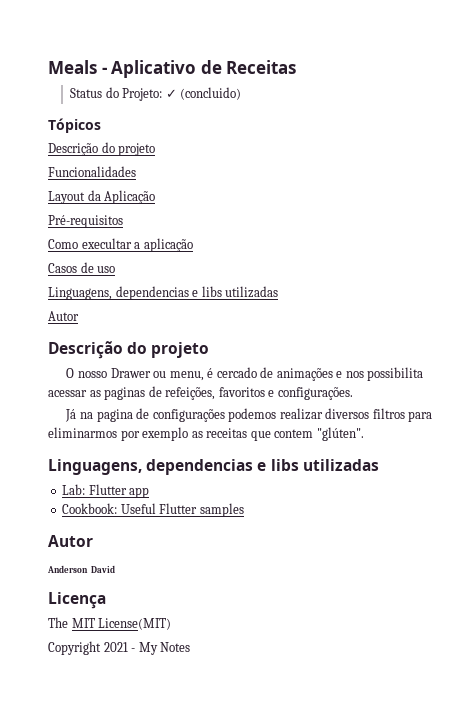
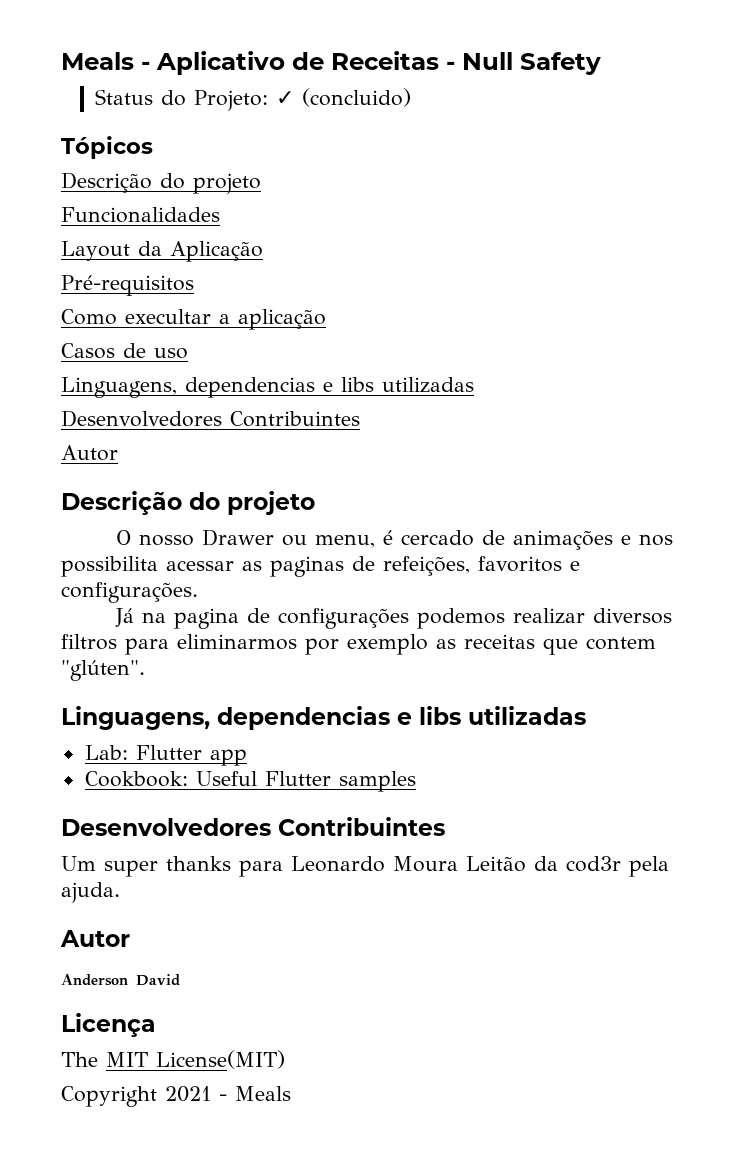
(297, 67) none -> [446,52,601,75] - Null Safety
(279, 292) none -> [61,410,360,427] // Desenvolvedores Contribuintes
(244, 510) none -> [61,817,445,836] [61,856,669,877] [61,882,120,903] // Desenvolvedores Contribuintes // Um super thanks para Leonardo Moura Leitão da cod3r pela ajuda.
[138,642,191,655] My Notes -> [235,1086,291,1101] Meals

